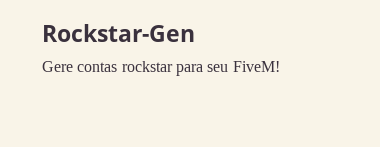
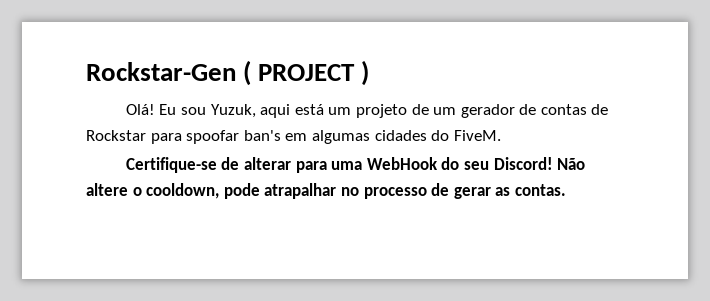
[42,61,280,76] // Gere contas rockstar para seu FiveM! -> [243,60,370,86] [125,104,609,118] [86,130,501,144] [125,157,586,173] [86,183,566,199] ( PROJECT ) // Olá! Eu sou Yuzuk, aqui está um projeto de um gerador de contas de Rockstar para spoofar ban's em algumas cidades do FiveM. // Certifique-se de alterar para uma WebHook do seu Discord! Não altere o cooldown, pode atrapalhar no processo de gerar as contas.

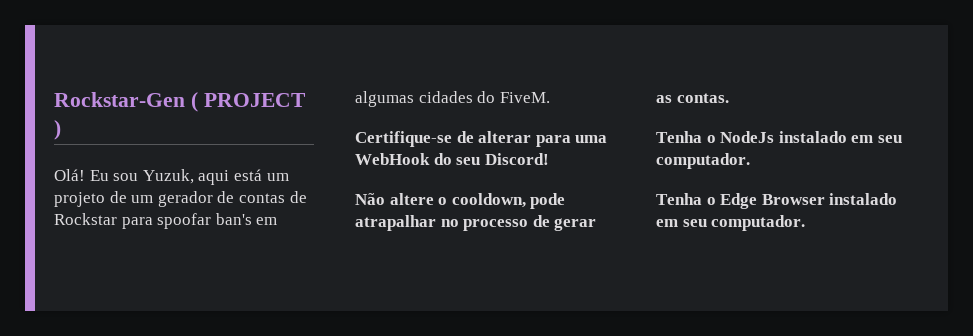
(553, 163) none -> (549, 159) //
(566, 190) none -> [656,131,902,143] [656,153,750,169] [656,193,898,209] [656,215,806,231] // Tenha o NodeJs instalado em seu computador. // Tenha o Edge Browser instalado em seu computador.

